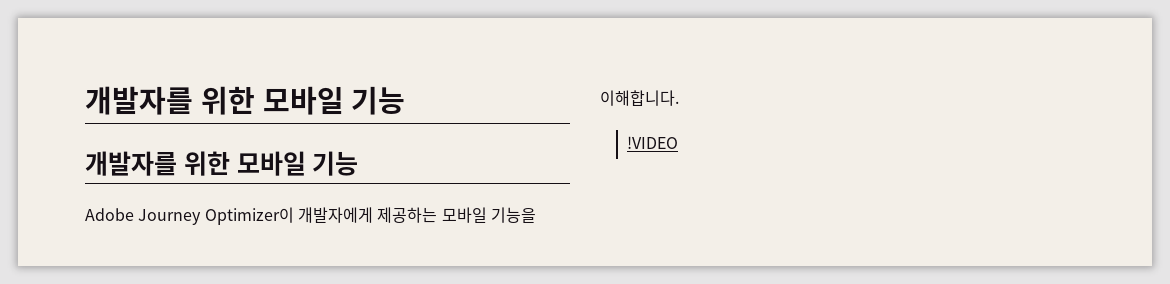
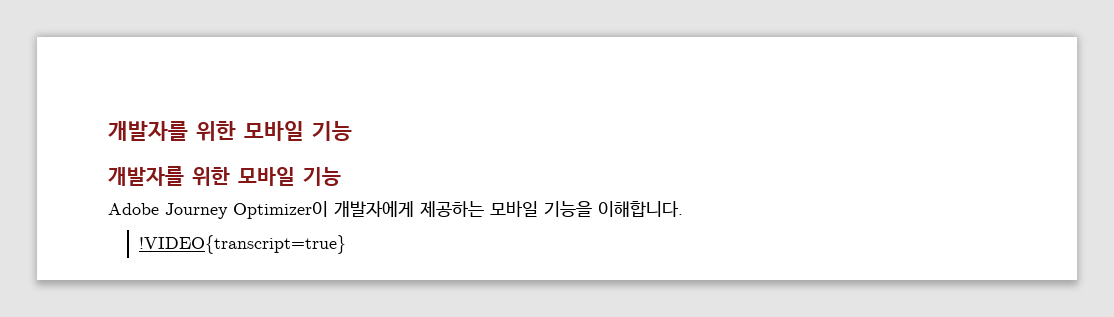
[627,136,679,149] !VIDEO -> [139,235,347,254] !VIDEO{transcript=true}

